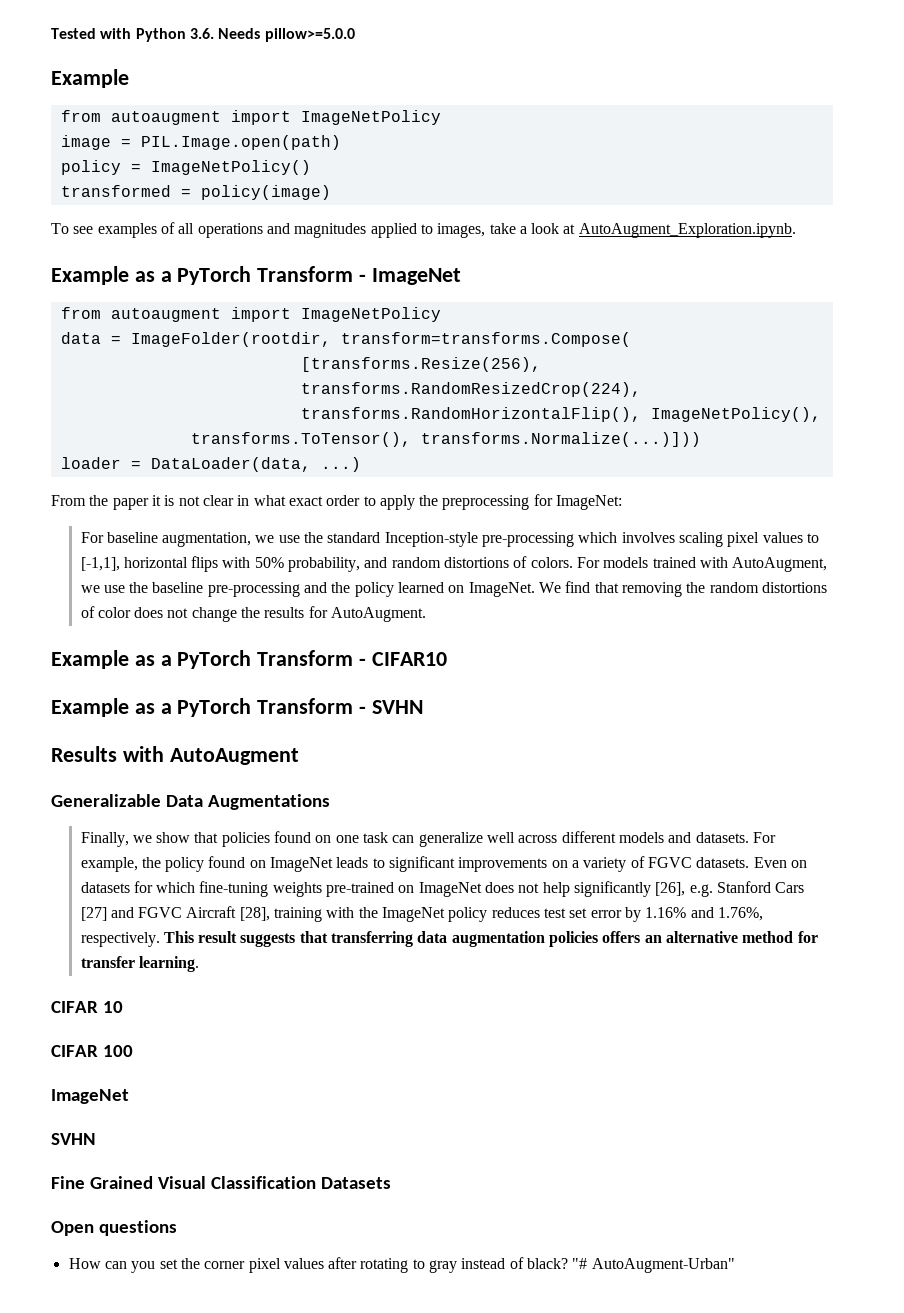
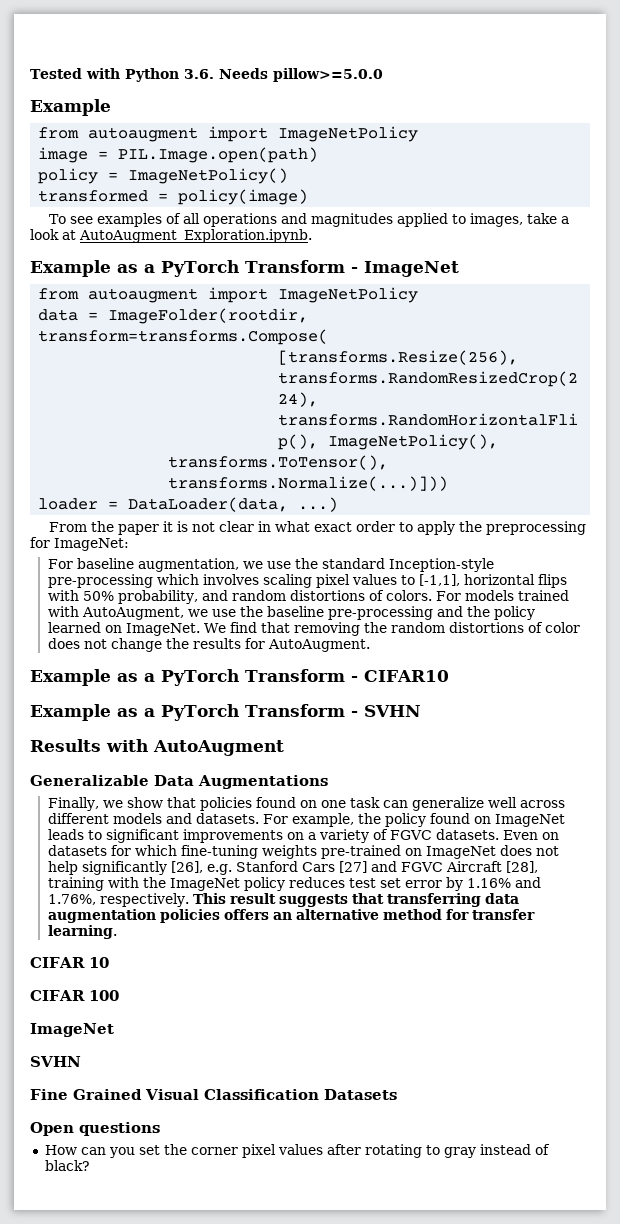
[572,1258,735,1273] "# AutoAugment-Urban" -> (90, 1165) none

